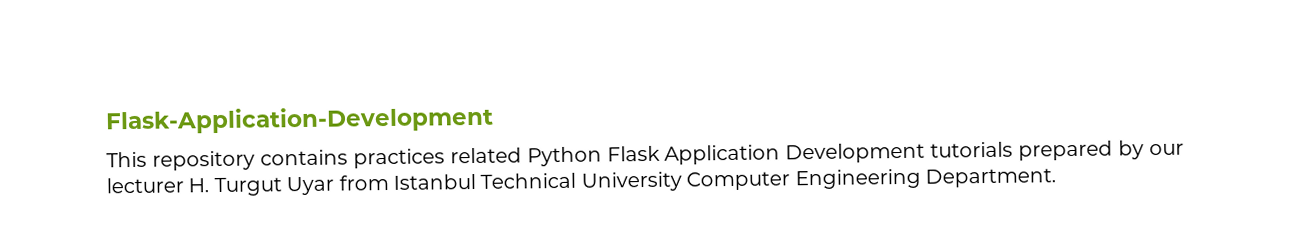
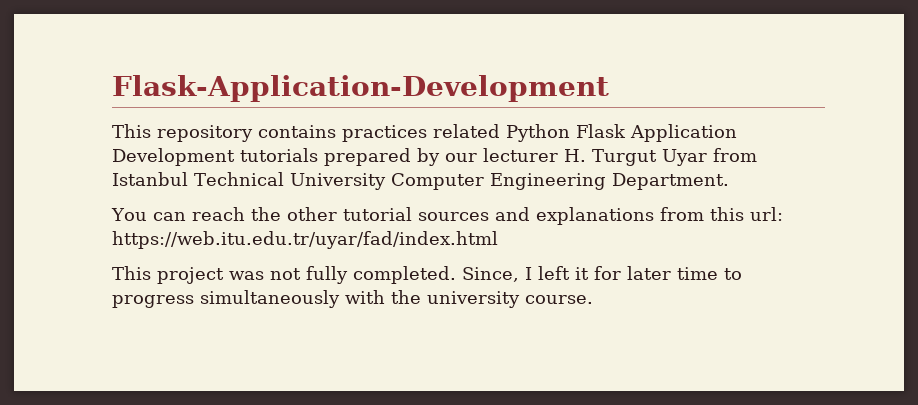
(1056, 178) none -> [111,207,783,225] [112,231,498,249] [112,266,742,284] [112,290,593,308] // You can reach the other tutorial sources and explanations from this url: https://web.itu.edu.tr/uyar/fad/index.html // This project was not fully completed. Since, I left it for later time to progress simultaneously with the university course.

